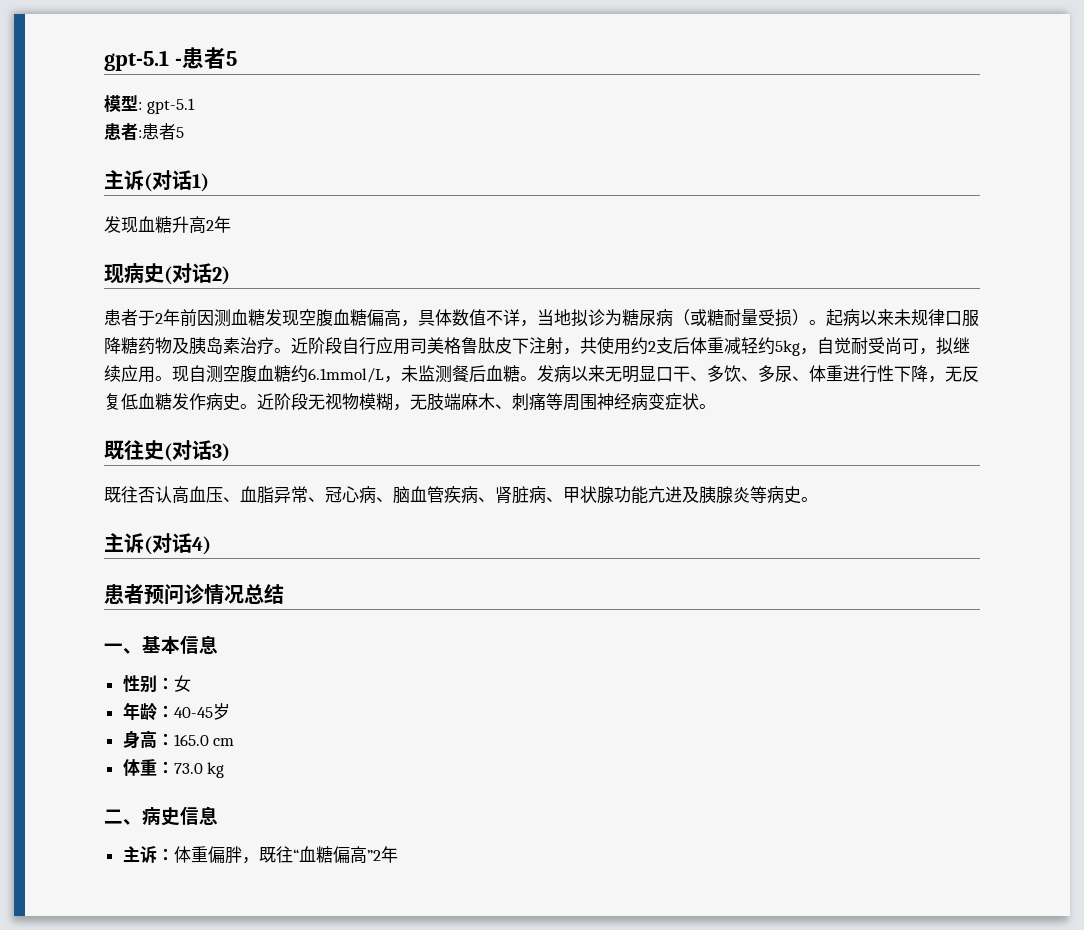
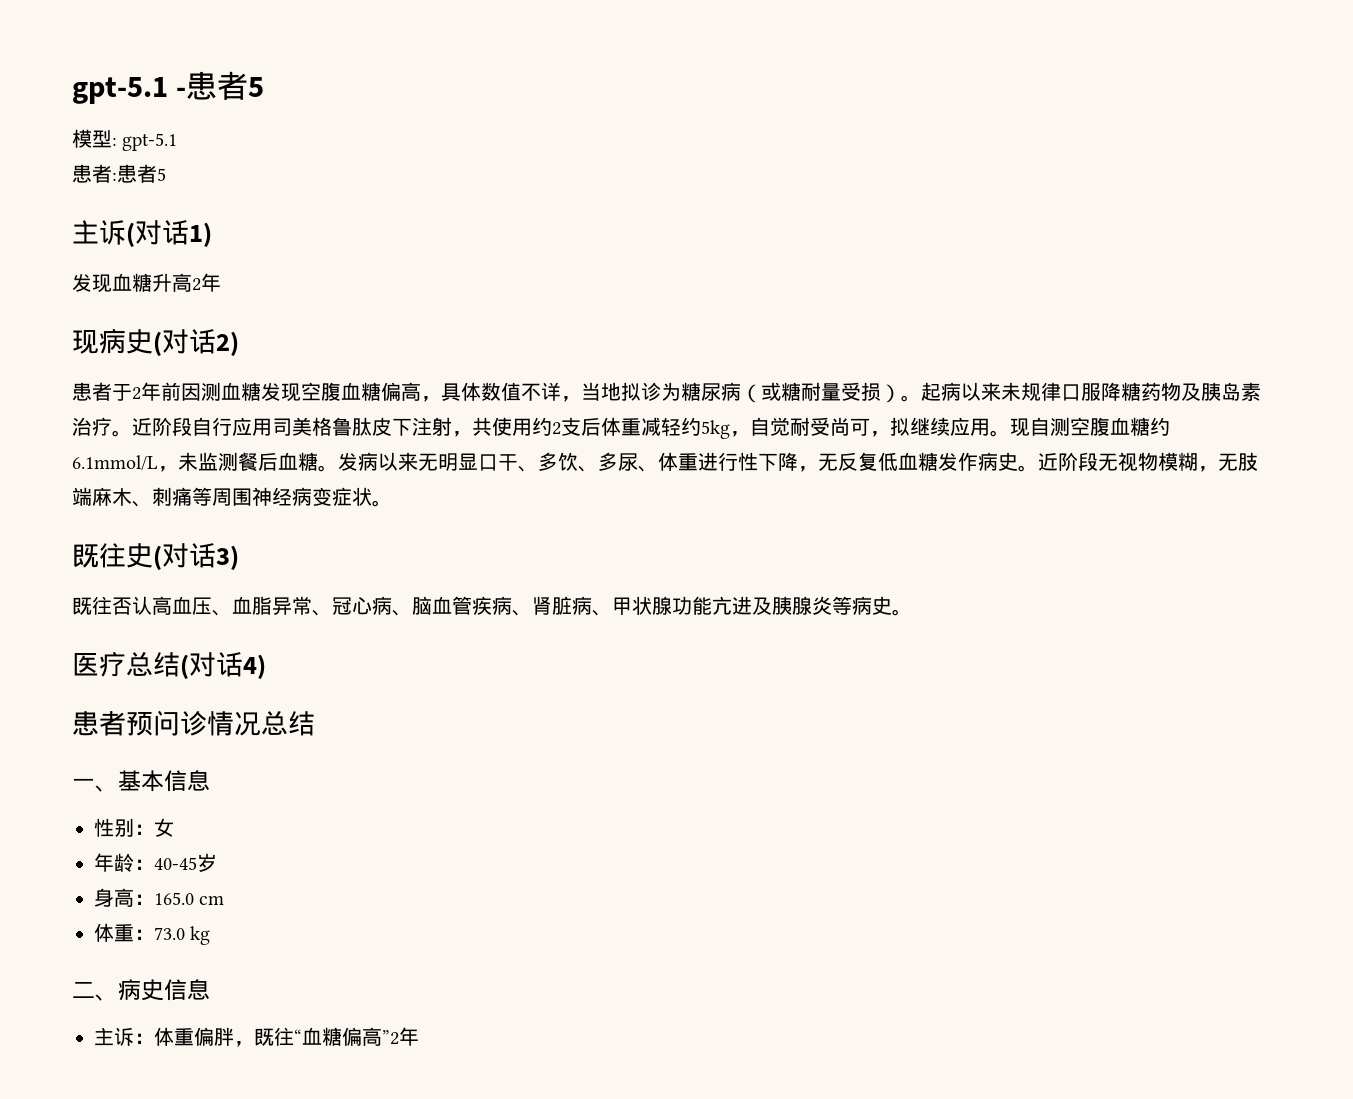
[104,533,144,553] 主诉 -> [72,651,180,677] 医疗总结

